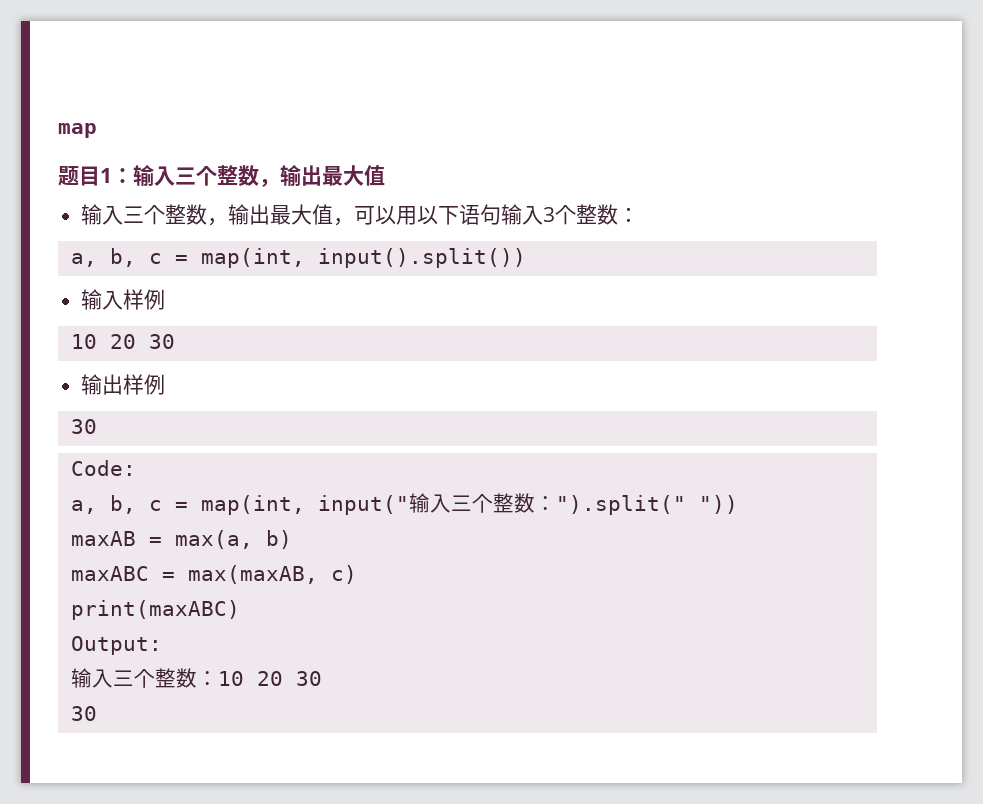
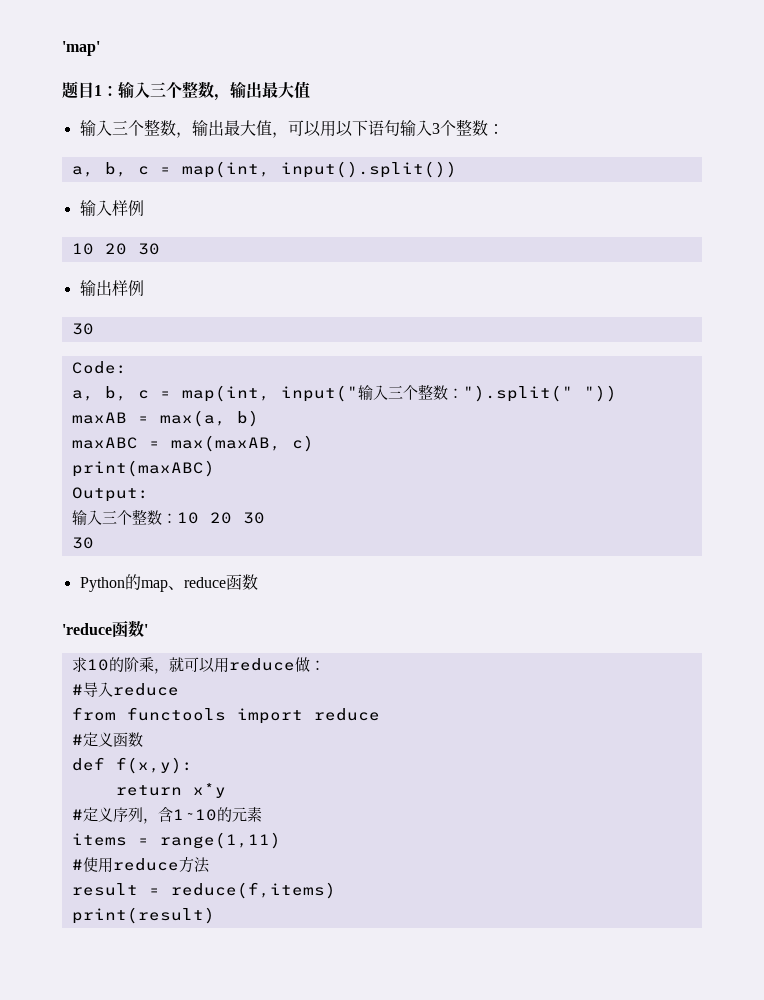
[58,123,97,138] map -> [62,41,100,56] 'map'
(97, 713) none -> [79,574,258,592] [62,620,148,638] [71,657,325,674] [71,682,179,697] [71,707,380,724] [71,732,143,747] [71,757,193,774] [115,783,226,798] [71,806,262,824] [71,832,281,849] [71,856,210,873] [71,882,336,899] [71,907,215,924] // Python的map、reduce函数 // 'reduce函数' // 求10的阶乘，就可以用reduce做： // #导入reduce // from functools import reduce // #定义函数 // def f(x,y): // return x*y // #定义序列，含1~10的元素 // items = range(1,11) // #使用reduce方法 // result = reduce(f,items) // print(result)

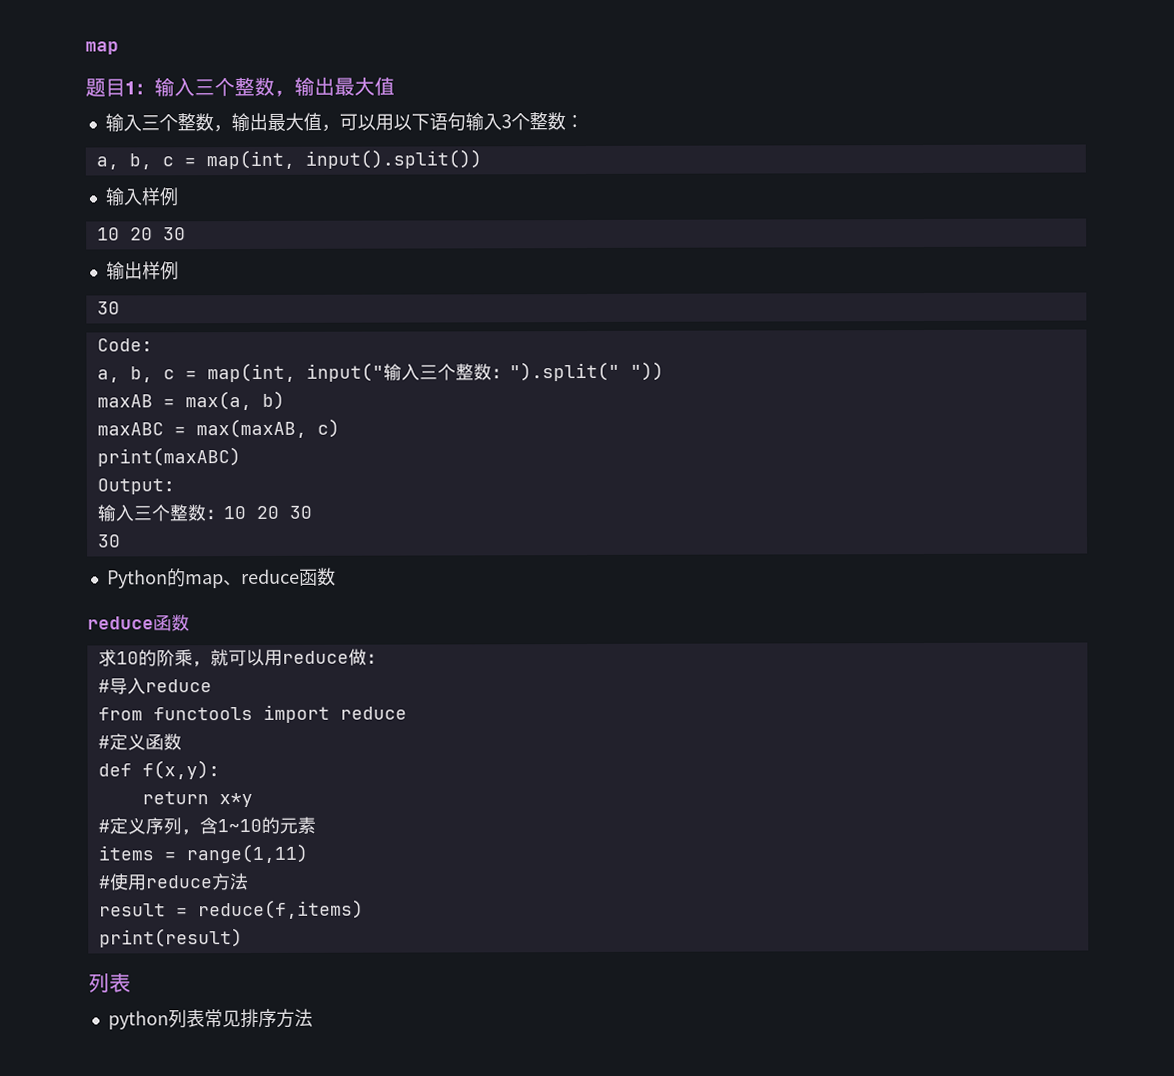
[62,41,100,56] 'map' -> [85,41,119,55] map
[62,620,148,638] 'reduce函数' -> [87,614,190,632] reduce函数
(215, 915) none -> [88,973,131,993] [107,1008,313,1030] // 列表 // python列表常见排序方法

